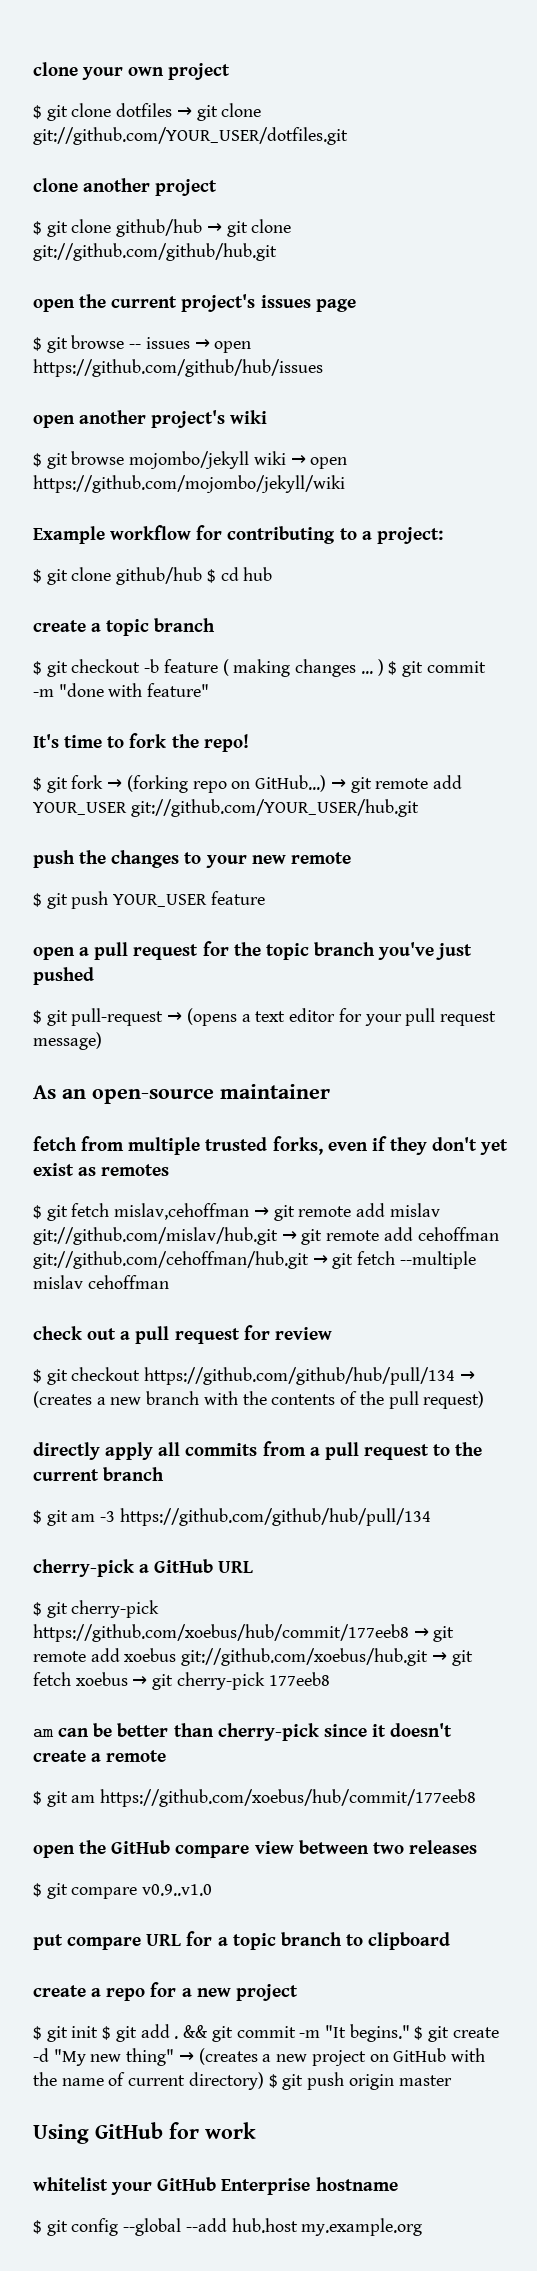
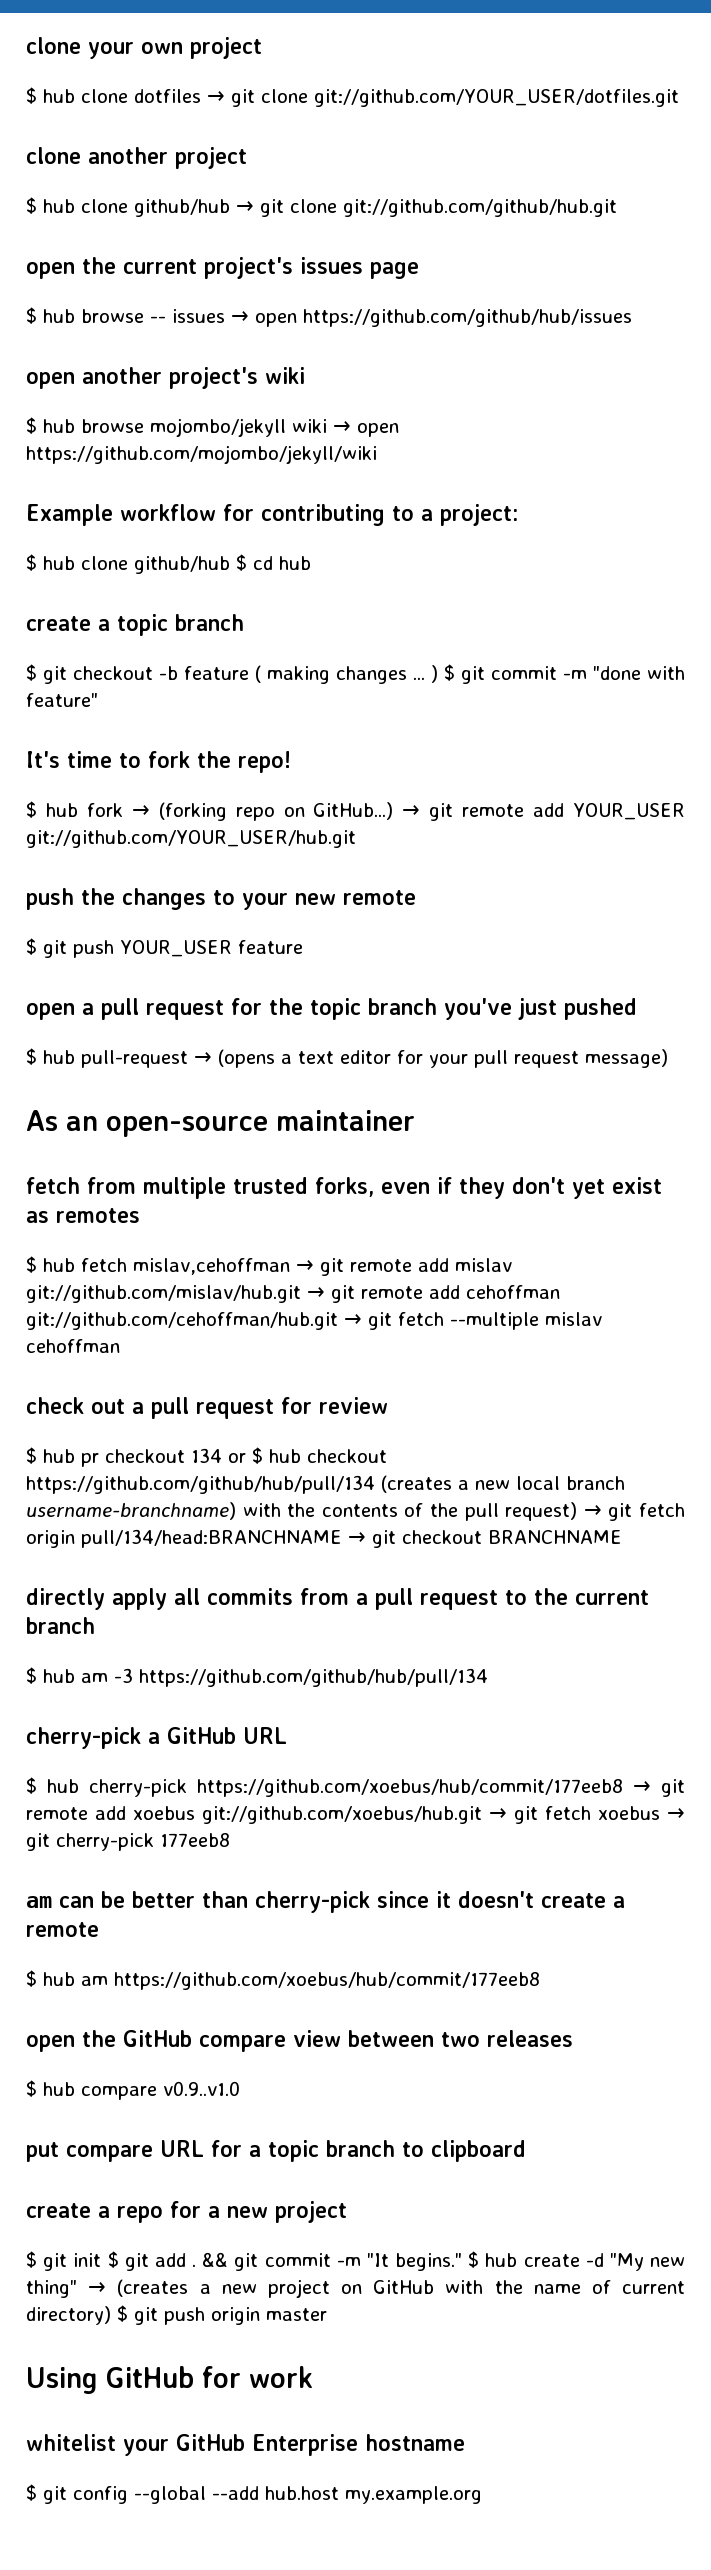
[46,105,68,121] git -> [43,89,75,103] hub
[46,221,68,237] git -> [43,199,75,213] hub
[46,337,68,353] git -> [43,309,75,323] hub
[46,453,68,469] git -> [43,419,75,433] hub
[46,569,68,585] git -> [43,556,75,570] hub
[46,777,68,793] git -> [45,803,78,817] hub
[46,1010,68,1026] git -> [43,1050,75,1064] hub
[46,1205,68,1221] git -> [43,1258,75,1272] hub
[46,1369,68,1385] git -> [43,1447,301,1467] hub pr checkout 134 or $ hub
[459,1371,475,1381] [33,1391,200,1408] → (creates a new branch -> [380,1475,625,1493] [26,1502,236,1520] (creates a new local branch username-branchname)
(485, 1400) none -> [583,1503,686,1521] [26,1529,622,1548] → git fetch origin pull/134/head:BRANCHNAME → git checkout BRANCHNAME
[46,1510,68,1526] git -> [43,1669,75,1683] hub
[46,1602,68,1618] git -> [47,1779,80,1793] hub
[46,1791,68,1807] git -> [43,1972,75,1986] hub
[46,1883,68,1899] git -> [43,2082,75,2096] hub
[428,2026,450,2042] git -> [485,2253,518,2267] hub

